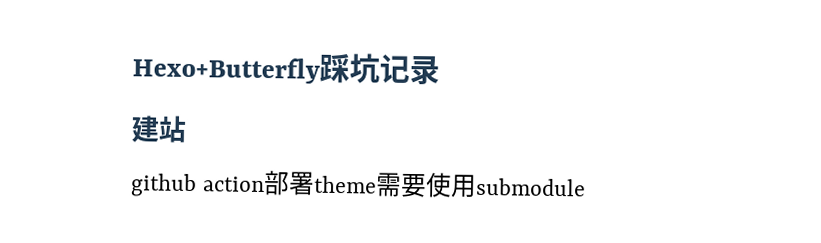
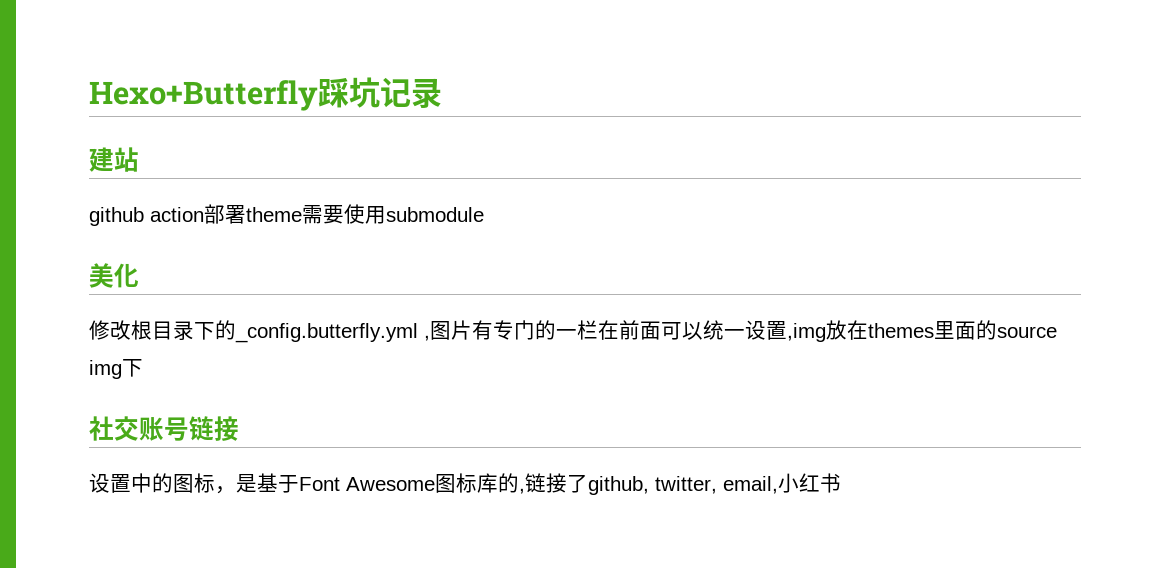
(586, 187) none -> [89,263,139,288] [89,320,1057,343] [89,359,143,379] [89,416,239,441] [89,473,841,495] // 美化 // 修改根目录下的_config.butterfly.yml ,图片有专门的一栏在前面可以统一设置,img放在themes里面的source img下 // 社交账号链接 // 设置中的图标，是基于Font Awesome图标库的,链接了github, twitter, email,小红书

